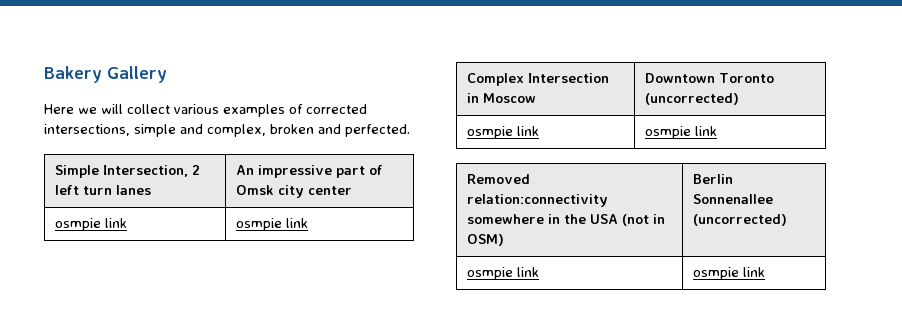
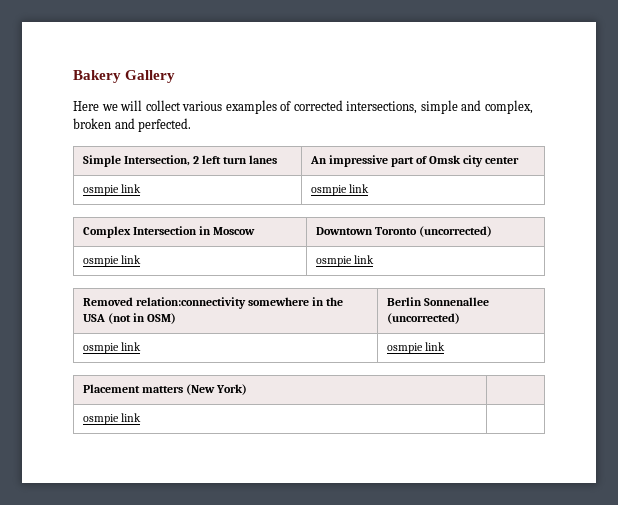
(765, 272) none -> [82,384,248,395] [82,413,141,425] // Placement matters (New York) | // osmpie link |

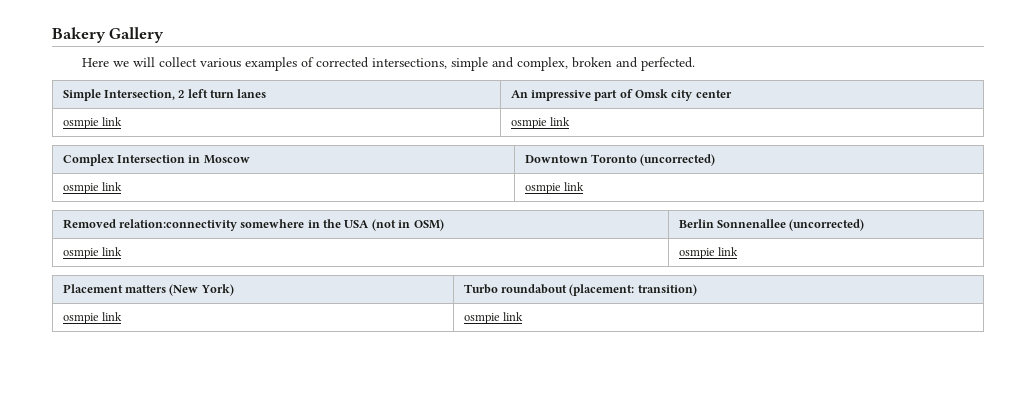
[82,413,141,425] // osmpie link | -> [463,284,697,296] [62,312,122,324] [463,312,523,324] Turbo roundabout (placement: transition) // osmpie link | osmpie link

